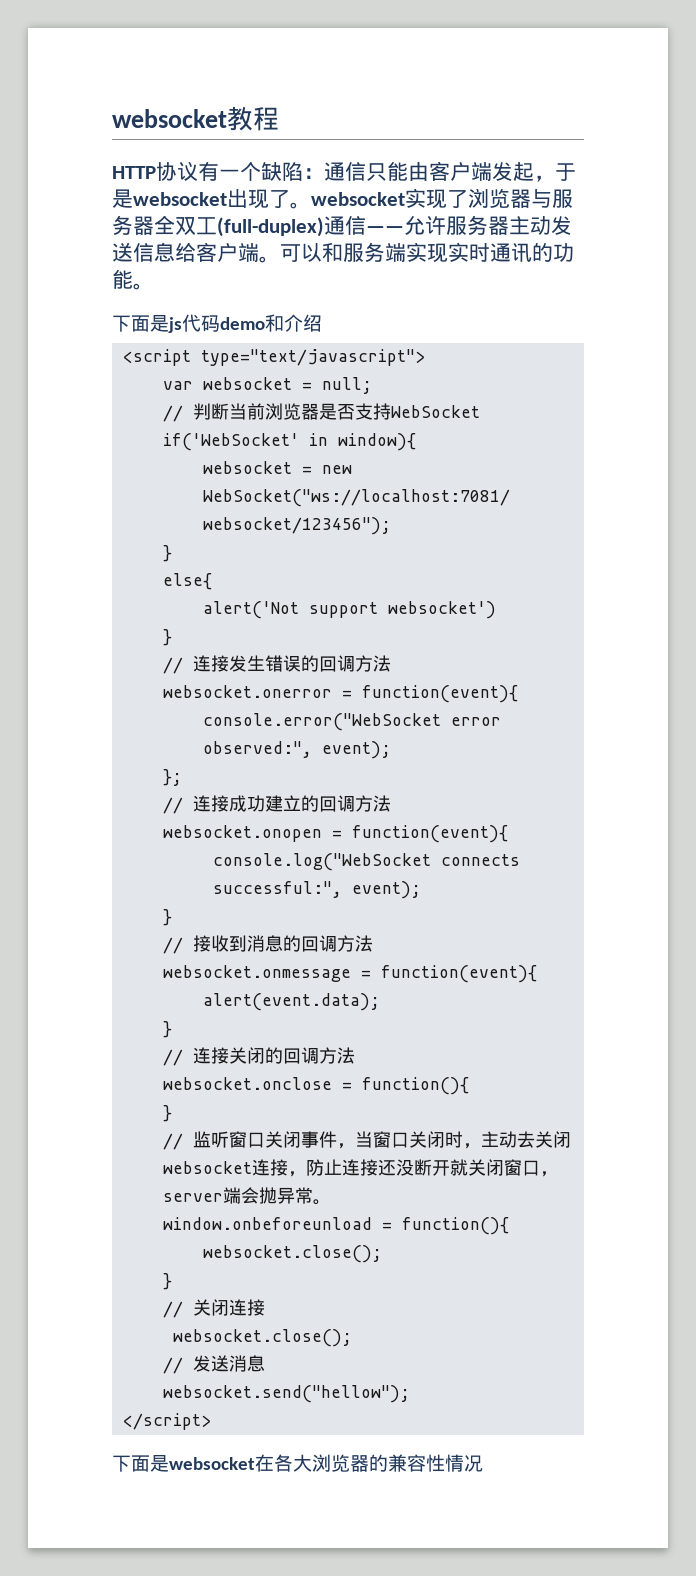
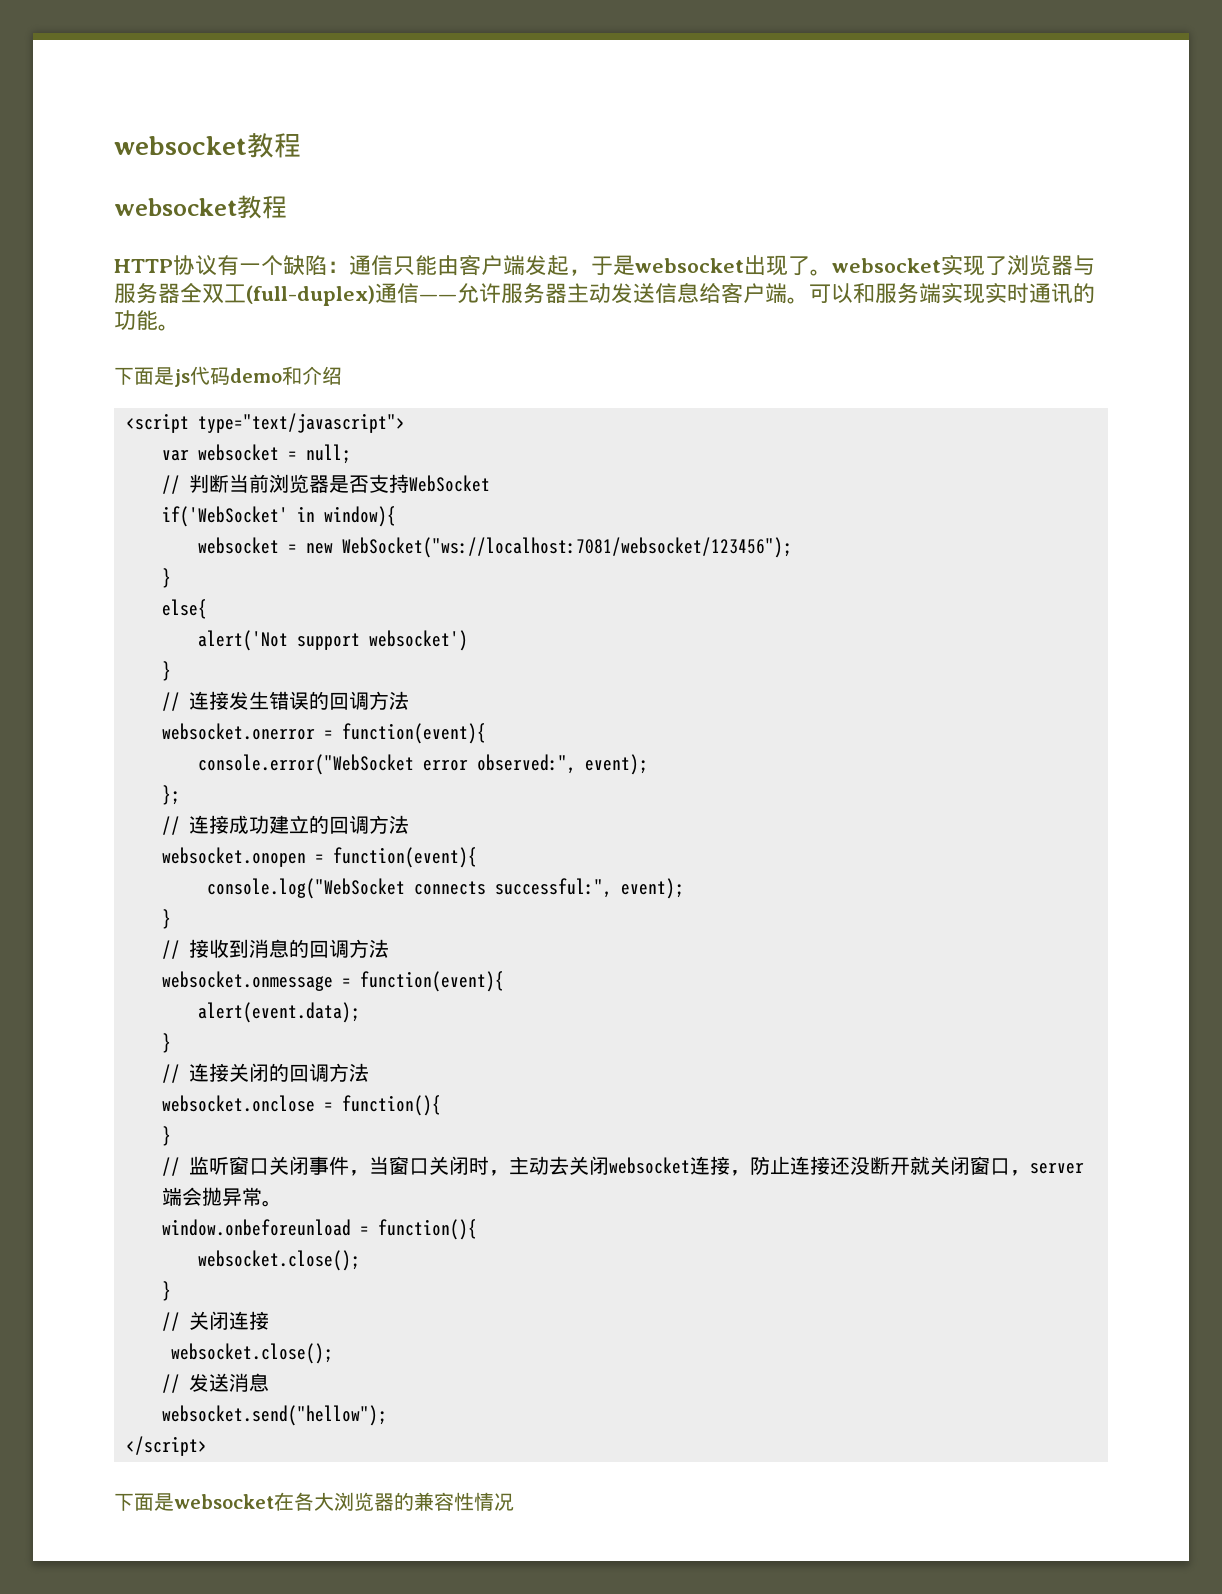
[112,106,279,131] websocket教程 -> [114,133,301,158] [114,195,287,219] websocket教程 // websocket教程

